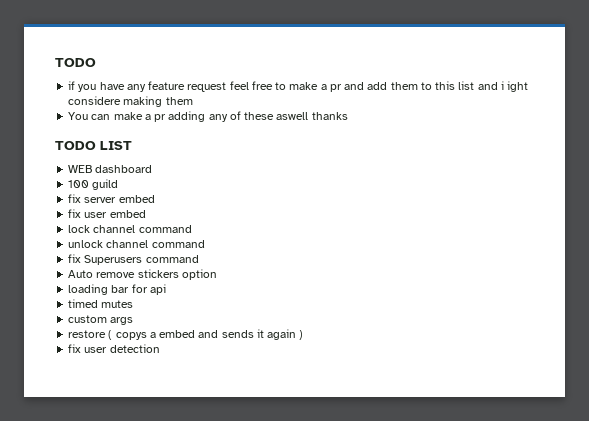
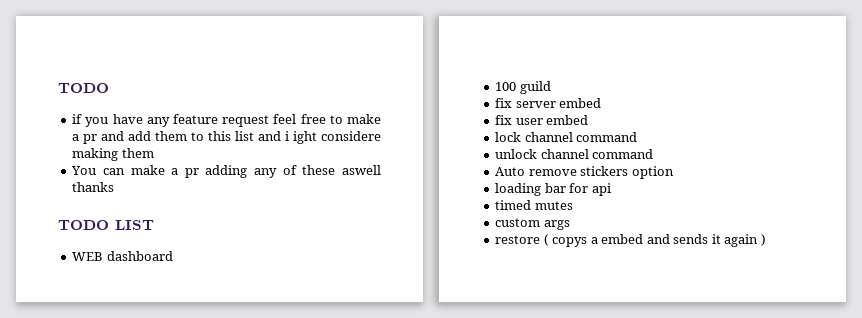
[68,254,199,265] // fix Superusers command -> (654, 154) none
[68,344,160,353] // fix user detection -> (766, 240) none

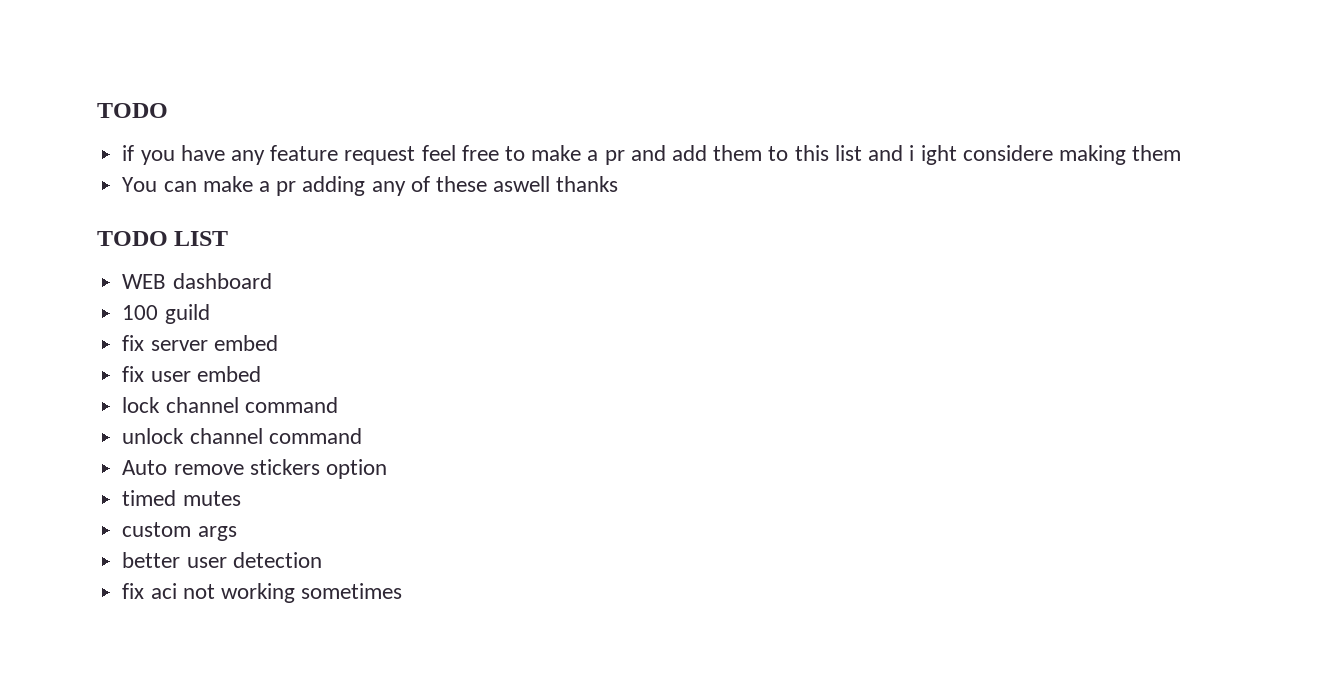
[495,183,611,196] // loading bar for api -> (387, 469) none
[495,234,766,247] restore ( copys a embed and sends it again ) -> [122,552,322,568] [122,583,403,603] better user detection // fix aci not working sometimes

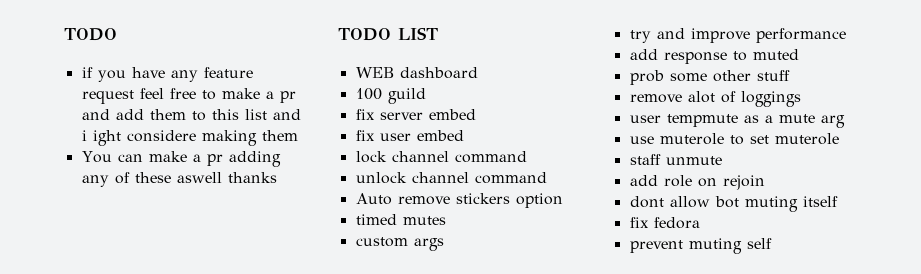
[122,552,322,568] [122,583,403,603] better user detection // fix aci not working sometimes -> [629,28,846,43] [629,49,799,64] [629,70,790,85] [629,91,801,107] [629,114,845,128] [629,133,839,145] [629,154,722,165] [629,175,765,190] [629,196,838,212] [629,217,700,229] [629,238,772,254] try and improve performance // add response to muted // prob some other stuff // remove alot of loggings // user tempmute as a mute arg // use muterole to set muterole // staff unmute // add role on rejoin // dont allow bot muting itself // fix fedora // prevent muting self

